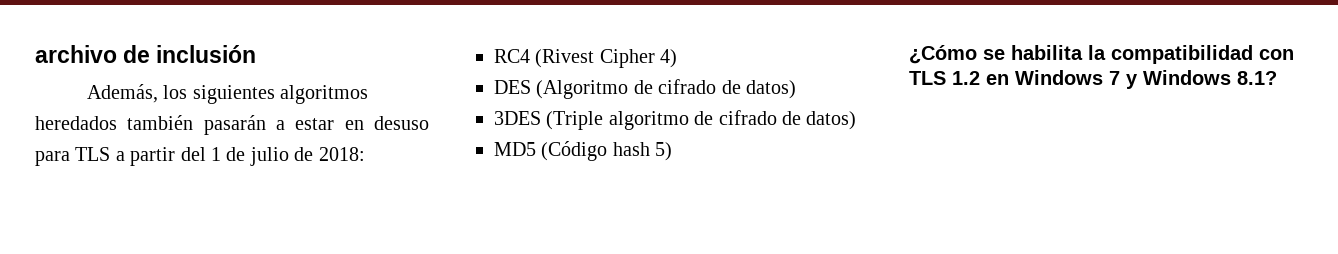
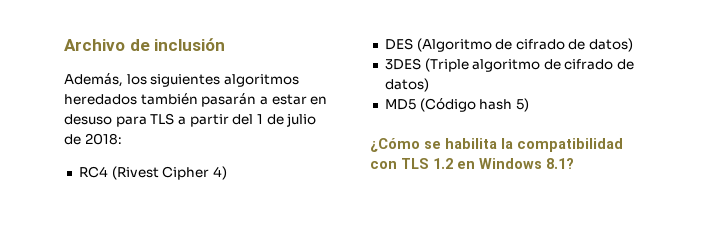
[35,45,117,63] archivo -> [64,39,125,51] Archivo
[1109,70,1231,89] 7 y Windows -> (542, 163) none

